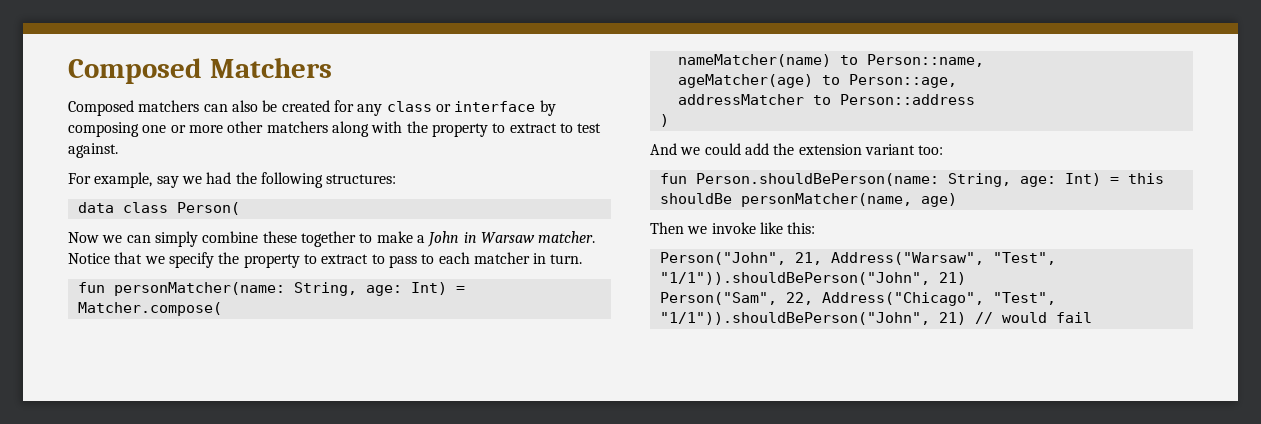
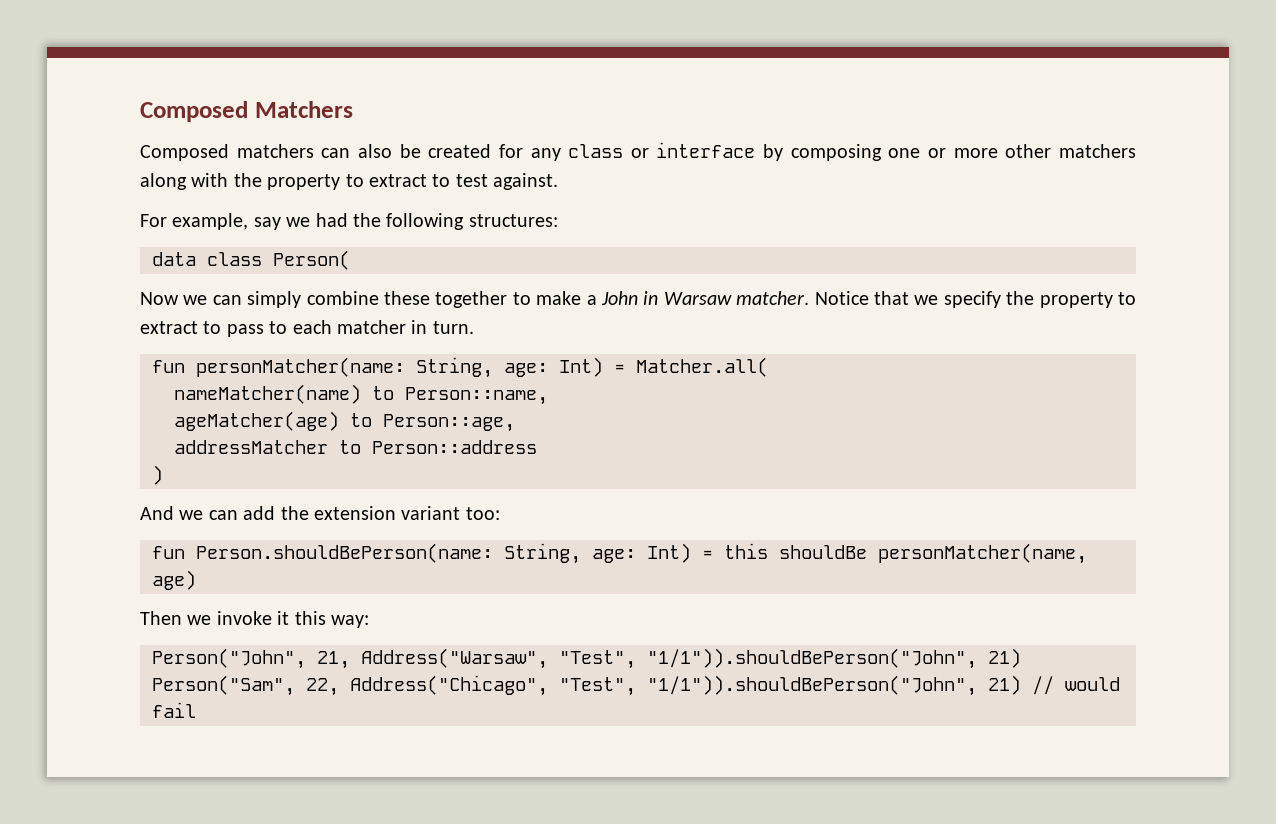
[77,302,222,316] Matcher.compose( -> [636,357,768,377] Matcher.all(
[704,143,741,155] could -> [208,510,238,520] can
[759,222,816,234] like this: -> [277,611,369,628] it this way:

